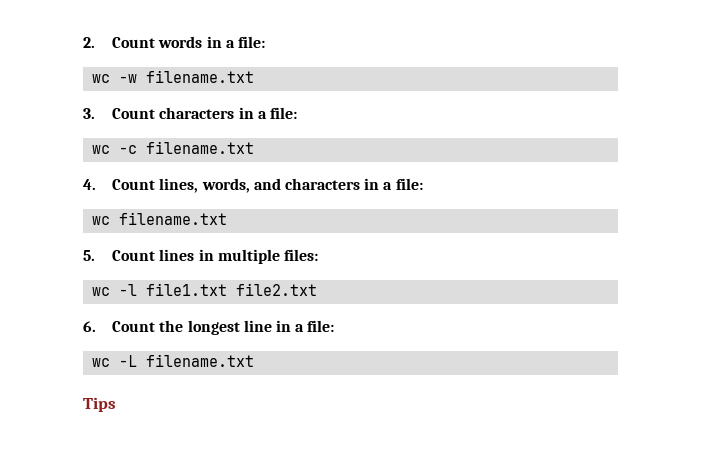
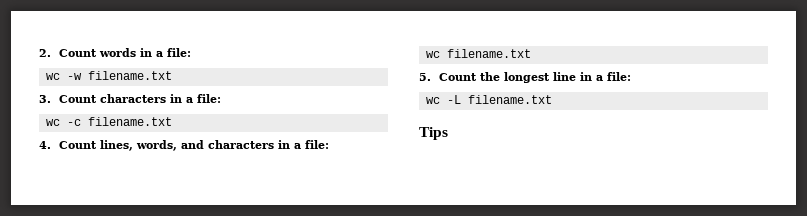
[159,249,318,264] [92,283,318,296] [83,321,156,332] lines in multiple files: // wc -l file1.txt file2.txt // 6. Count -> (478, 77) none

